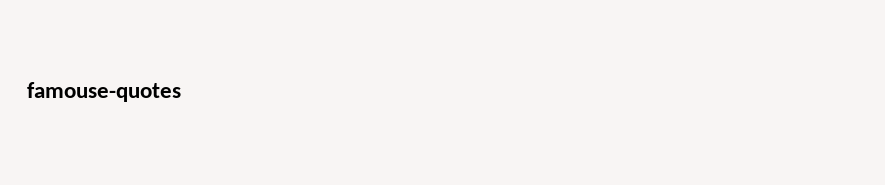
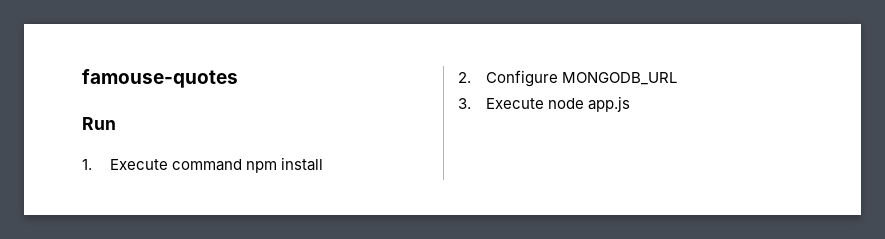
(181, 92) none -> [82,117,116,130] [82,157,324,173] [458,70,678,87] [458,96,631,112] // Run // 1. Execute command npm install // 2. Configure MONGODB_URL // 3. Execute node app.js

